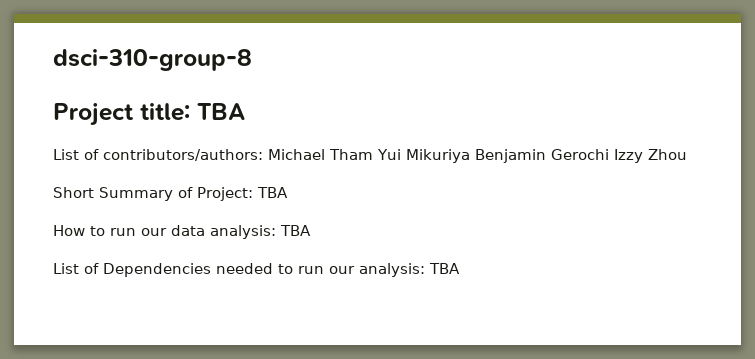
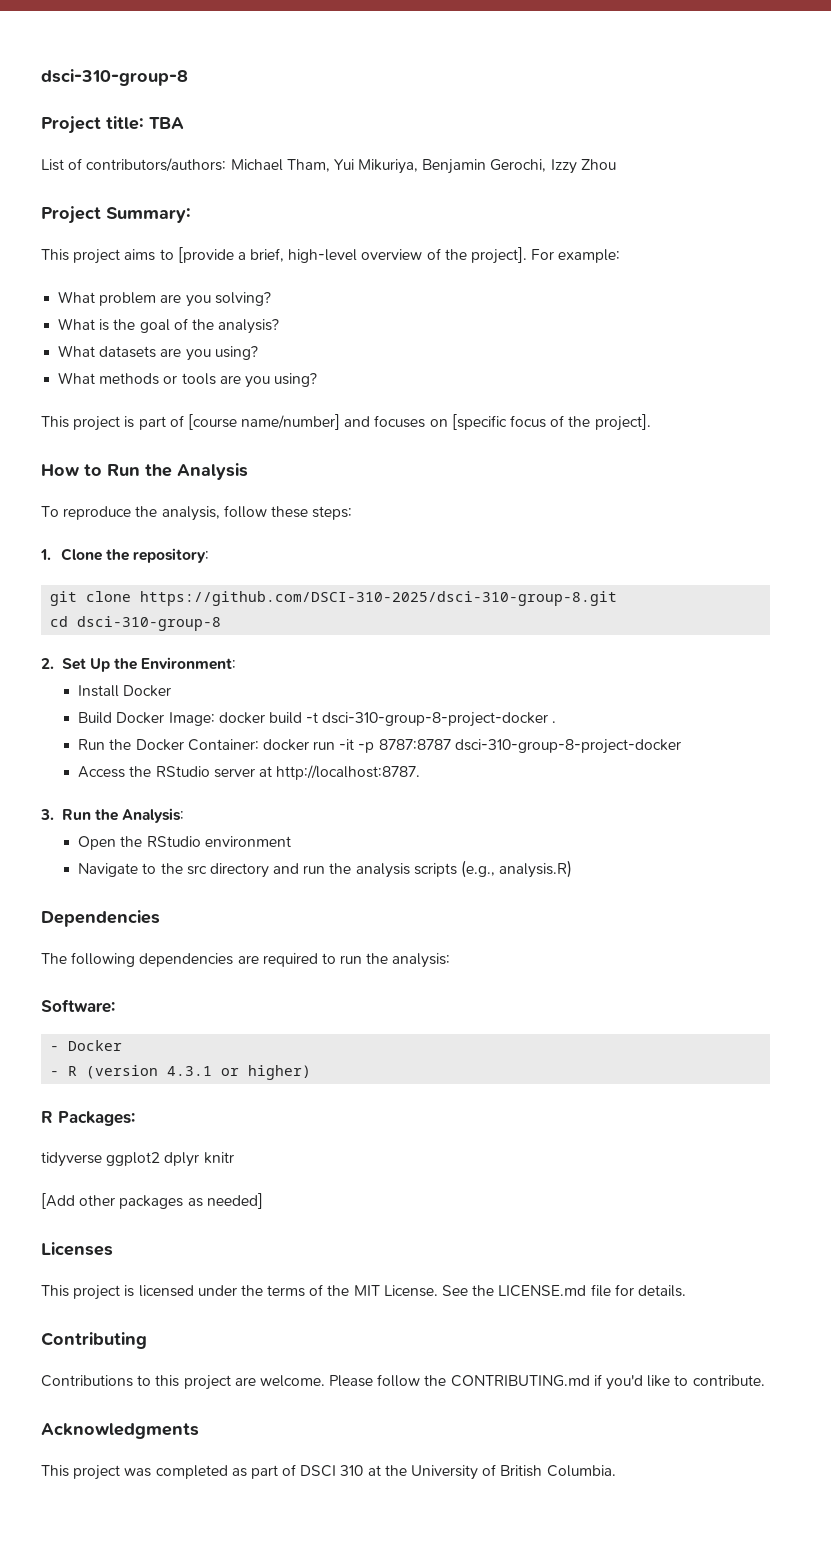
[329,149,687,163] [53,187,288,201] [53,225,311,239] [53,263,460,277] Tham Yui Mikuriya Benjamin Gerochi Izzy Zhou // Short Summary of Project: TBA // How to run our data analysis: TBA // List of Dependencies needed to run our analysis: TBA -> [286,159,616,174] [41,206,191,224] [41,247,621,264] [58,291,271,307] [58,318,280,334] [58,345,258,361] [58,372,318,388] [41,414,651,431] [41,463,248,480] [41,505,353,521] [40,548,210,563] [50,591,618,606] [50,616,222,631] [41,657,237,672] [78,685,172,697] [78,712,557,727] [78,739,681,754] [78,765,421,780] [40,808,185,823] [78,836,291,850] [78,860,573,878] [41,910,160,927] [41,952,451,968] [41,999,115,1013] [50,1040,123,1051] [50,1065,312,1080] [41,1111,135,1126] [41,1152,234,1167] [41,1193,263,1209] [41,1242,113,1256] [41,1284,686,1300] [41,1332,147,1349] [41,1374,765,1390] [41,1423,199,1439] [41,1464,616,1480] Tham, Yui Mikuriya, Benjamin Gerochi, Izzy Zhou // Project Summary: // This project aims to [provide a brief, high-level overview of the project]. For example: // What problem are you solving? // What is the goal of the analysis? // What datasets are you using? // What methods or tools are you using? // This project is part of [course name/number] and focuses on [specific focus of the project]. // How to Run the Analysis // To reproduce the analysis, follow these steps: // 1. Clone the repository: // git clone https://github.com/DSCI-310-2025/dsci-310-group-8.git // cd dsci-310-group-8 // 2. Set Up the Environment: // Install Docker // Build Docker Image: docker build -t dsci-310-group-8-project-docker . // Run the Docker Container: docker run -it -p 8787:8787 dsci-310-group-8-project-docker // Access the RStudio server at http://localhost:8787. // 3. Run the Analysis: // Open the RStudio environment // Navigate to the src directory and run the analysis scripts (e.g., analysis.R) // Dependencies // The following dependencies are required to run the analysis: // Software: // - Docker // - R (version 4.3.1 or higher) // R Packages: // tidyverse ggplot2 dplyr knitr // [Add other packages as needed] // Licenses // This project is licensed under the terms of the MIT License. See the LICENSE.md file for details. // Contributing // Contributions to this project are welcome. Please follow the CONTRIBUTING.md if you'd like to contribute. // Acknowledgments // This project was completed as part of DSCI 310 at the University of British Columbia.

